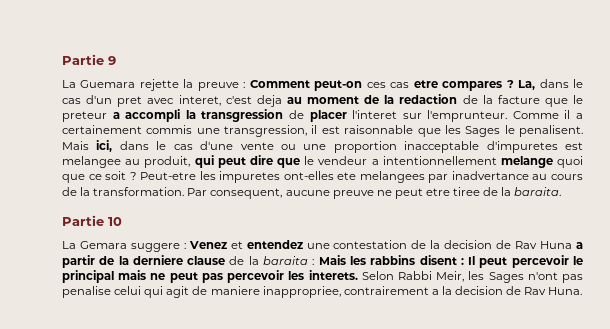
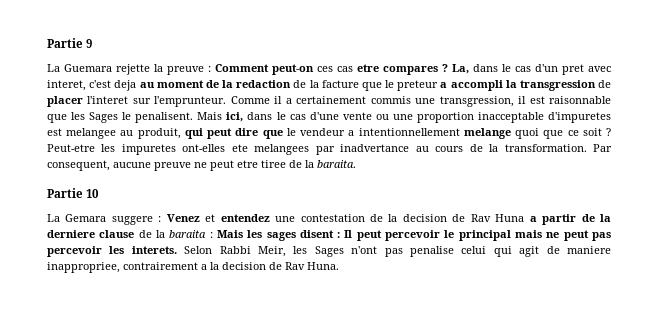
[370,255,416,265] rabbins -> [266,232,296,241] sages

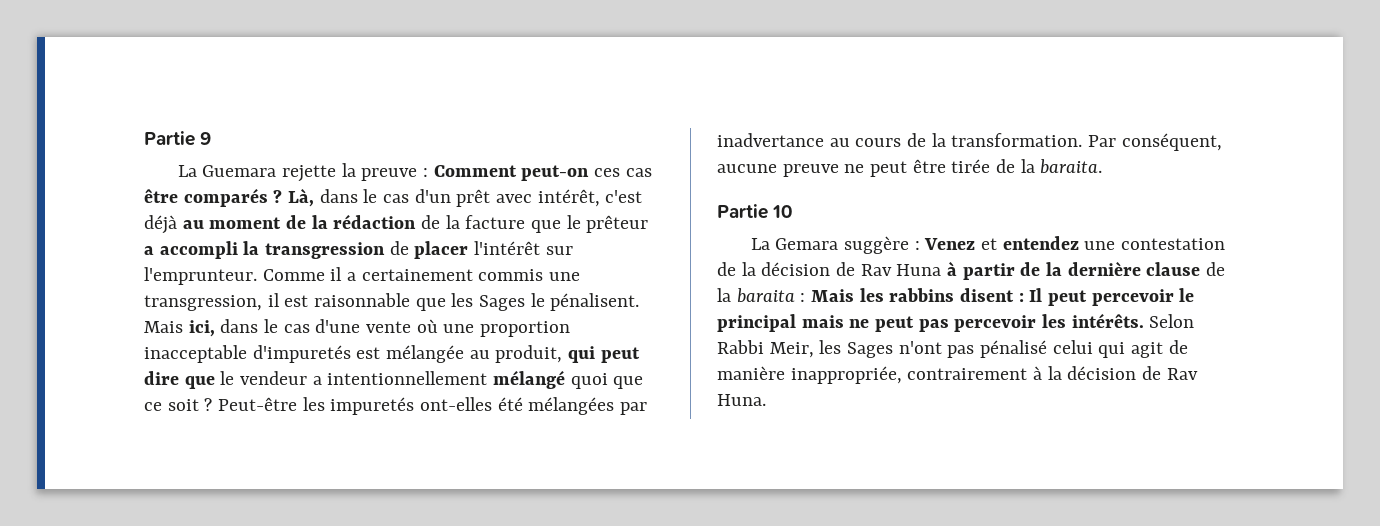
[357,64,611,75] [47,80,137,91] etre compares ? La, dans le cas d'un pret avec interet, c'est deja -> [144,188,643,207] [144,215,177,234] être comparés ? Là, dans le cas d'un prêt avec intérêt, c'est déjà
[236,80,292,88] redaction -> [333,214,417,229] rédaction
[397,80,439,91] preteur -> [586,215,649,233] prêteur
[87,96,129,104] l'interet -> [474,241,541,255] l'intérêt
[135,112,194,123] penalisent. -> [550,293,640,311] pénalisent.
[375,114,389,120] ou -> [416,319,438,333] où
[548,112,611,123] [47,128,117,139] d'impuretes est melangee -> [252,345,465,363] d'impuretés est mélangée
[463,128,511,139] melange -> [493,370,566,389] mélangé
[47,144,310,155] Peut-etre les impuretes ont-elles ete melangees -> [218,397,615,415] Peut-être les impuretés ont-elles été mélangées
[47,160,110,171] consequent, -> [1121,133,1222,151] conséquent,
[237,160,286,168] etre tiree -> [912,159,991,173] être tirée
[111,216,153,225] suggere -> [843,236,909,254] suggère
[402,214,447,222] decision -> [761,262,831,276] décision
[529,216,537,222] a -> [947,261,958,276] à
[47,230,95,238] derniere -> [1067,261,1141,276] dernière
[266,232,296,241] sages -> [889,288,955,302] rabbins
[131,246,177,254] interets. -> [1071,313,1144,328] intérêts.
[409,246,454,257] penalise -> [980,340,1048,358] pénalisé
[566,246,611,254] [47,262,266,273] maniere inappropriee, contrairement a la decision -> [717,366,1137,384] manière inappropriée, contrairement à la décision

